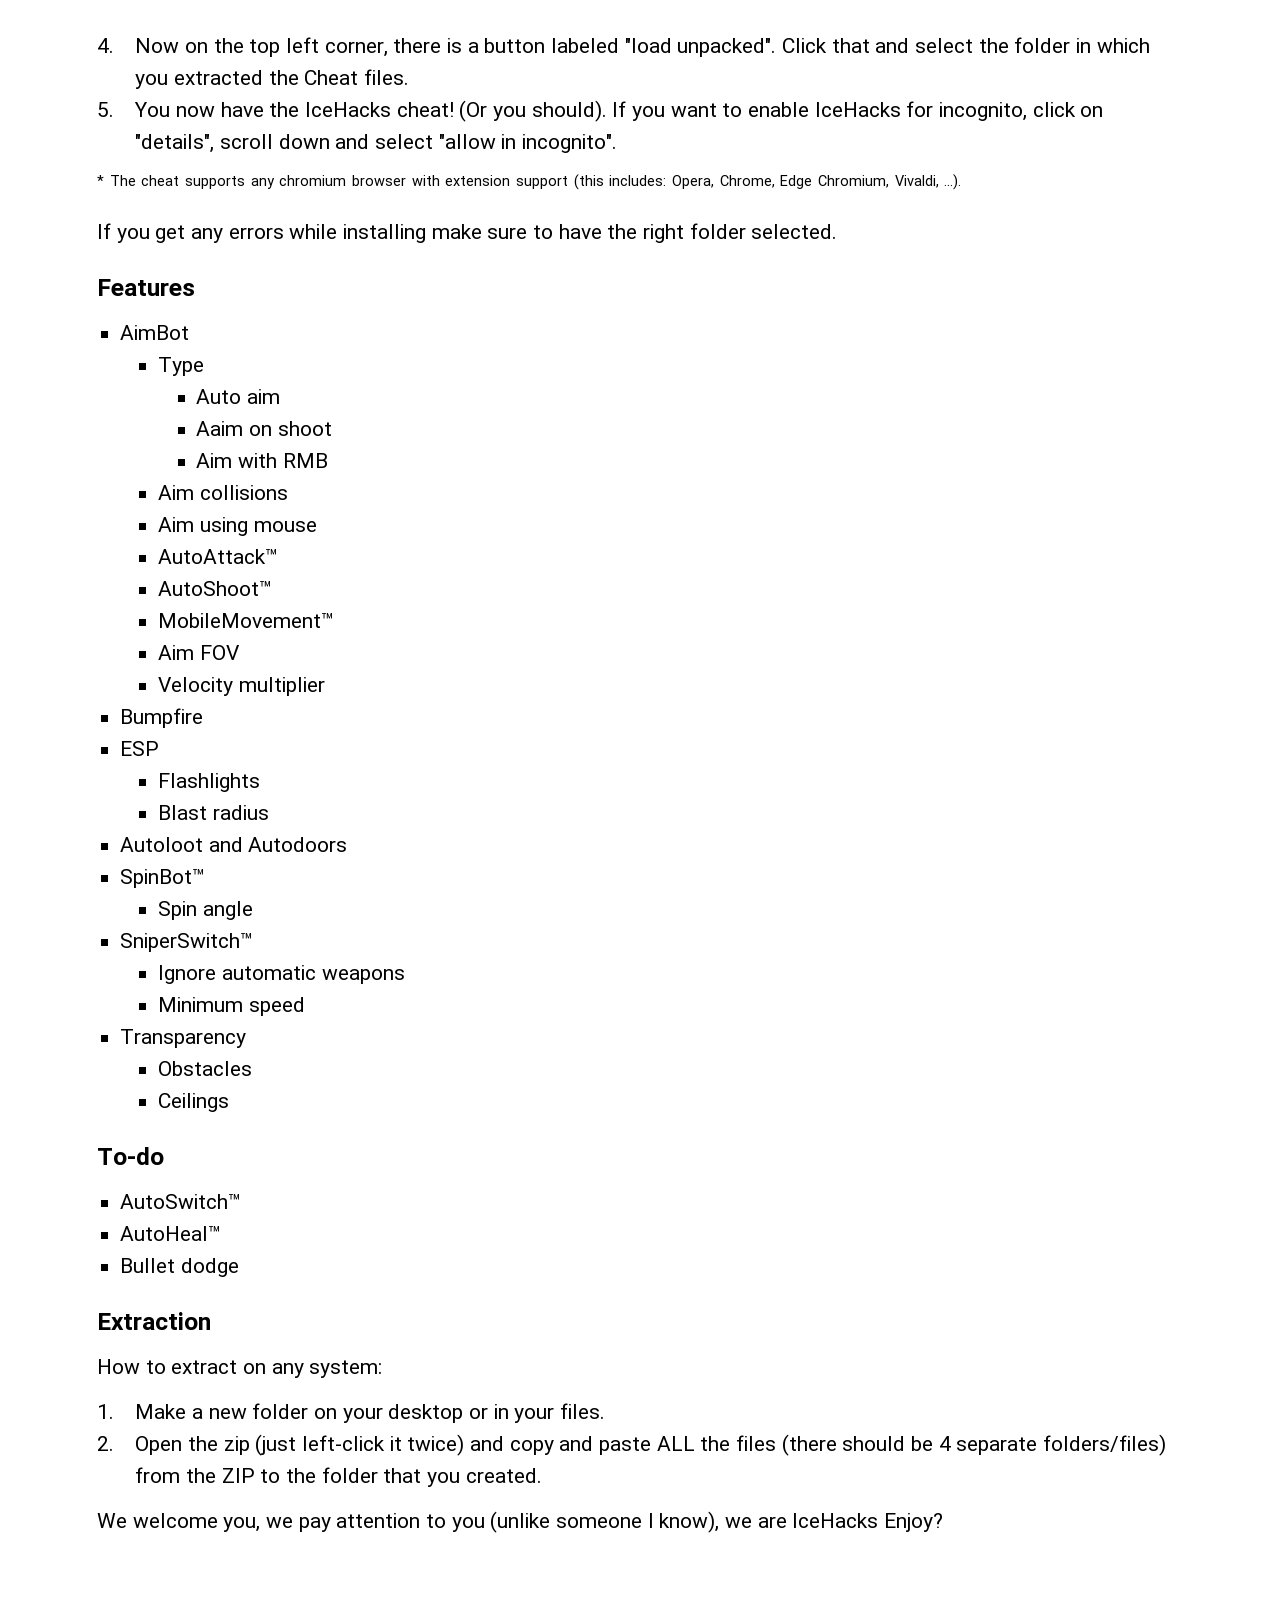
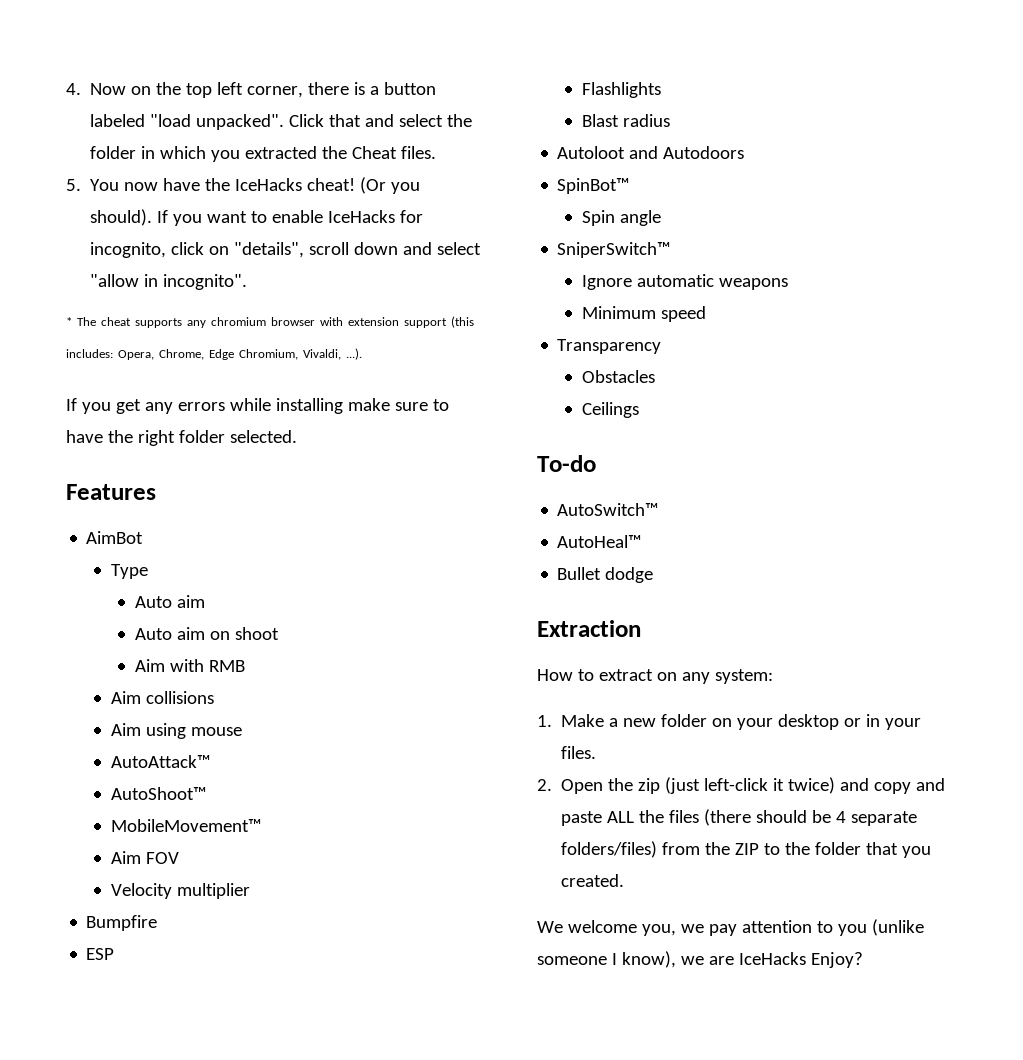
[196,421,244,436] Aaim -> [134,627,205,640] Auto aim

